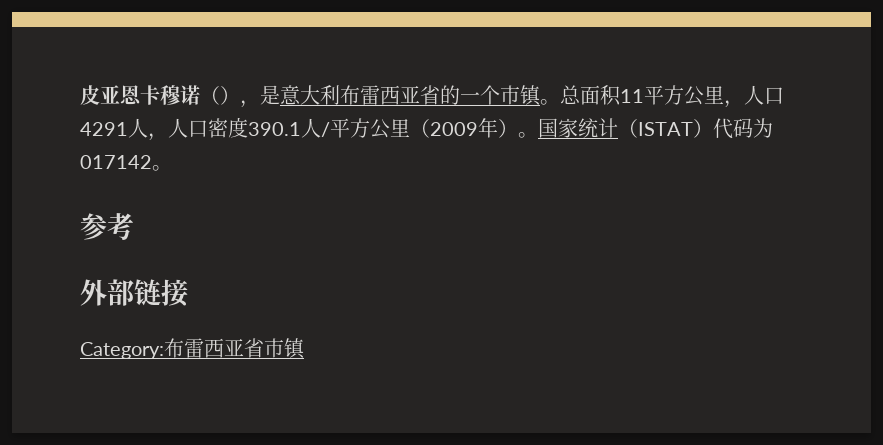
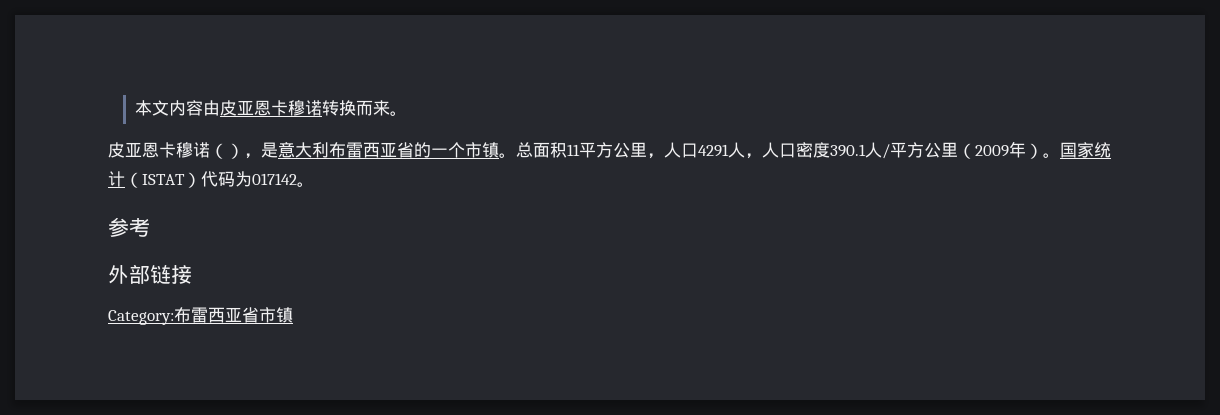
(80, 95) none -> [135,100,408,116] 本文内容由皮亚恩卡穆诺转换而来。 //

